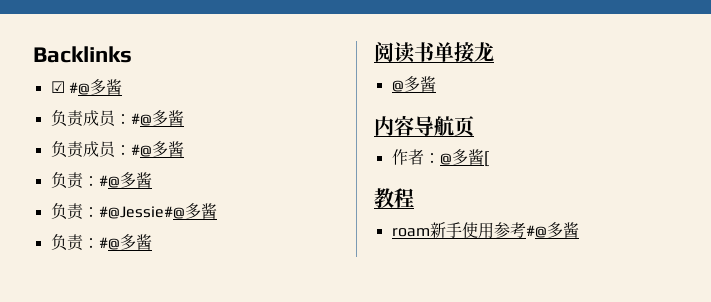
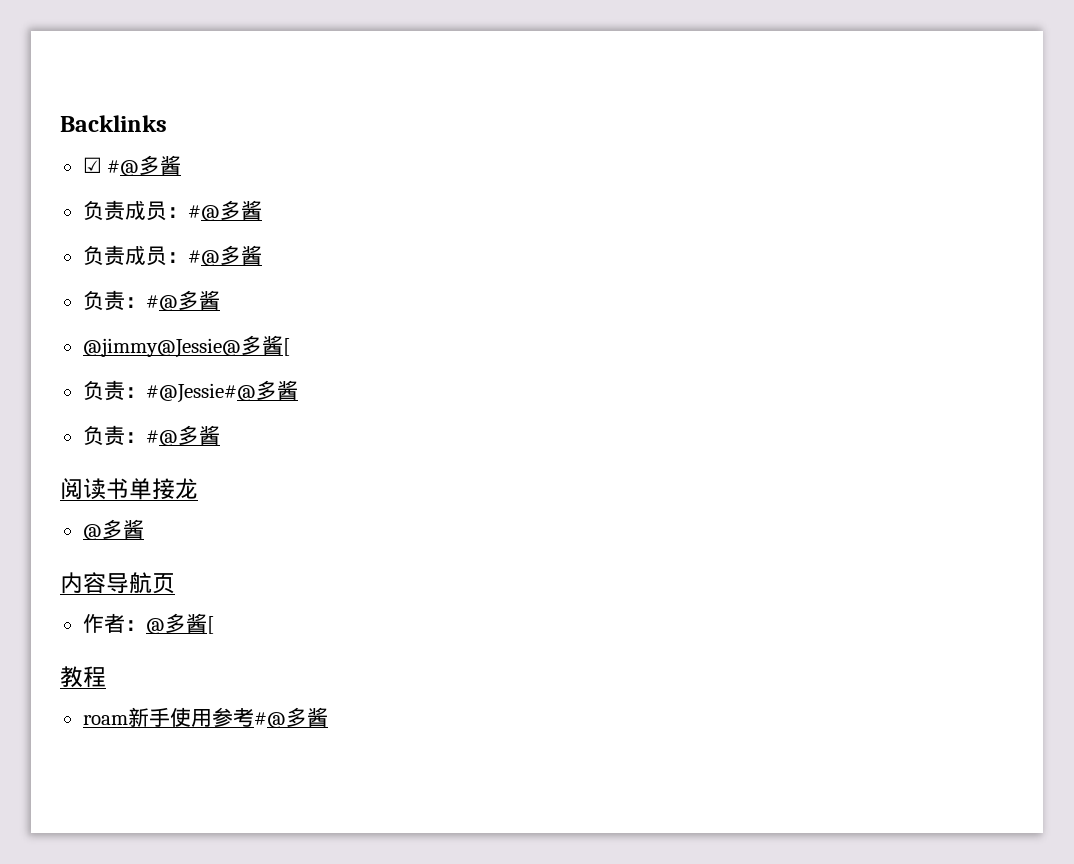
(152, 180) none -> [82,335,290,358] // @jimmy@Jessie@多酱[

